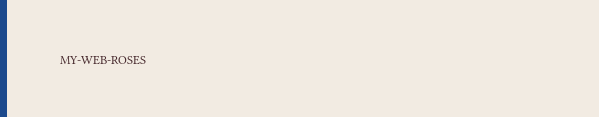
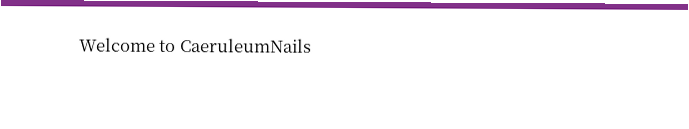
[60,55,146,65] MY-WEB-ROSES -> [79,37,312,53] Welcome to CaeruleumNails

